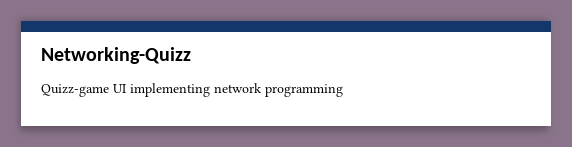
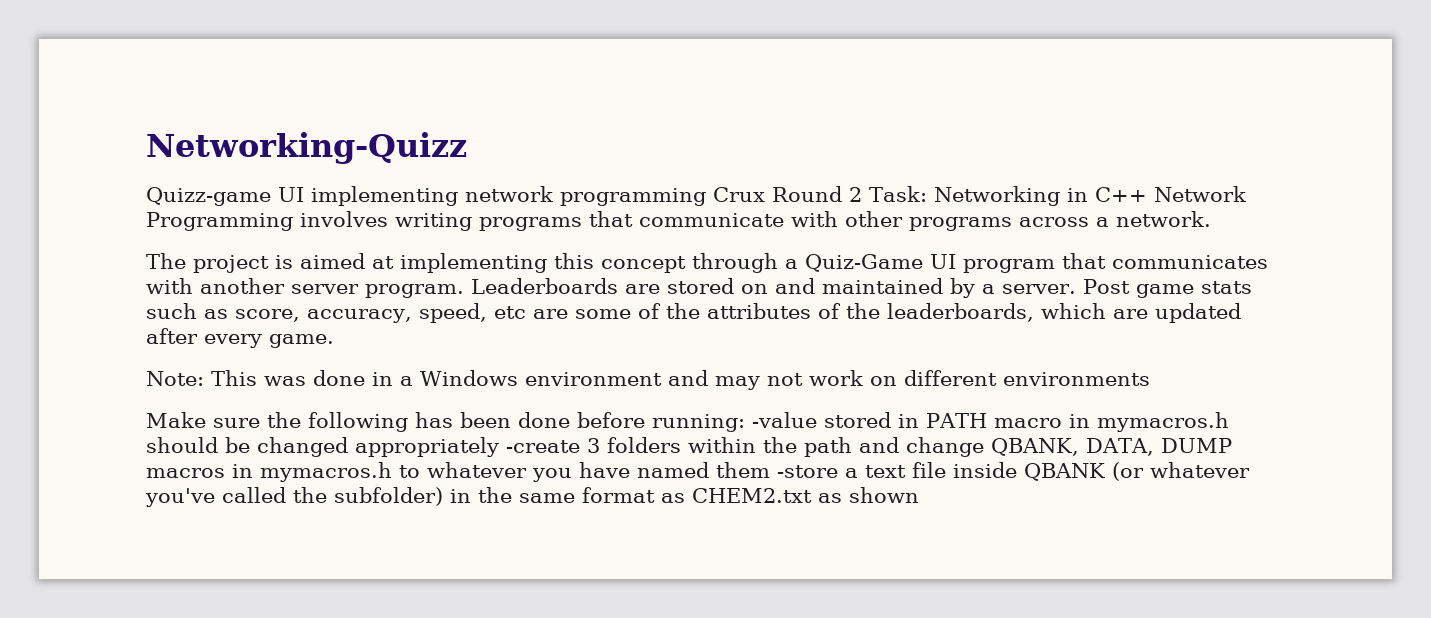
(343, 90) none -> [713,186,1246,206] [146,211,1211,231] [146,253,1268,273] [146,278,1252,298] [146,303,1241,323] [146,328,334,348] [146,370,1150,390] [146,412,1229,432] [146,437,1232,457] [146,462,1250,482] [145,487,919,507] Crux Round 2 Task: Networking in C++ Network Programming involves writing programs that communicate with other programs across a network. // The project is aimed at implementing this concept through a Quiz-Game UI program that communicates with another server program. Leaderboards are stored on and maintained by a server. Post game stats such as score, accuracy, speed, etc are some of the attributes of the leaderboards, which are updated after every game. // Note: This was done in a Windows environment and may not work on different environments // Make sure the following has been done before running: -value stored in PATH macro in mymacros.h should be changed appropriately -create 3 folders within the path and change QBANK, DATA, DUMP macros in mymacros.h to whatever you have named them -store a text file inside QBANK (or whatever you've called the subfolder) in the same format as CHEM2.txt as shown

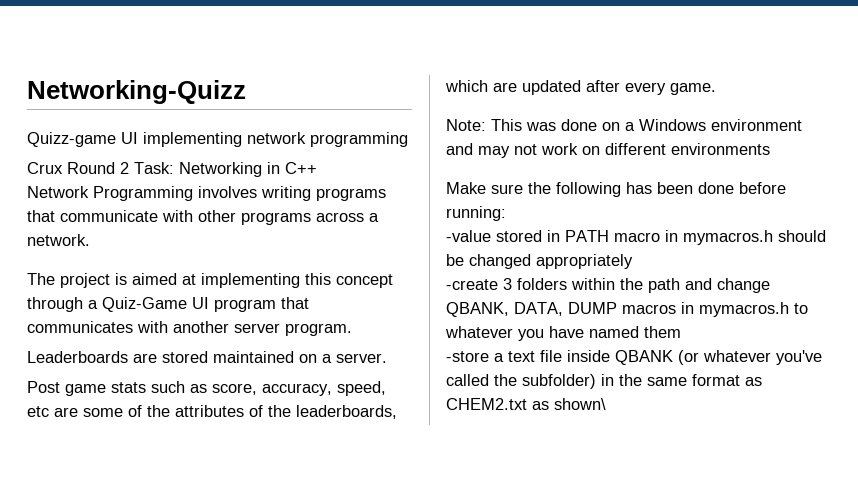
(706, 197) none -> (408, 139) //
(1147, 194) none -> (317, 168) //
(464, 291) none -> (352, 329) //
[741,278,975,298] on and maintained by -> [213,351,317,363] maintained on
(1076, 289) none -> (387, 358) //
[372,372,393,386] in -> [602,122,620,131] on
(745, 423) none -> (506, 213) //
(499, 447) none -> (633, 261) //
(770, 470) none -> (681, 332) //
[849,487,919,503] shown -> [554,398,606,410] shown\

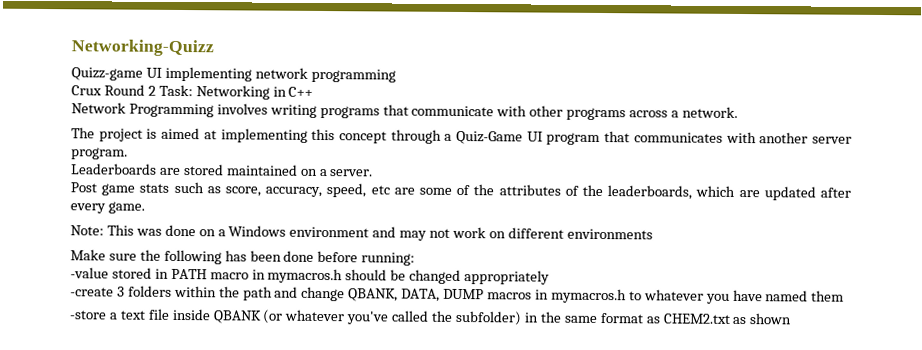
[554,398,606,410] shown\ -> [749,313,793,325] shown

